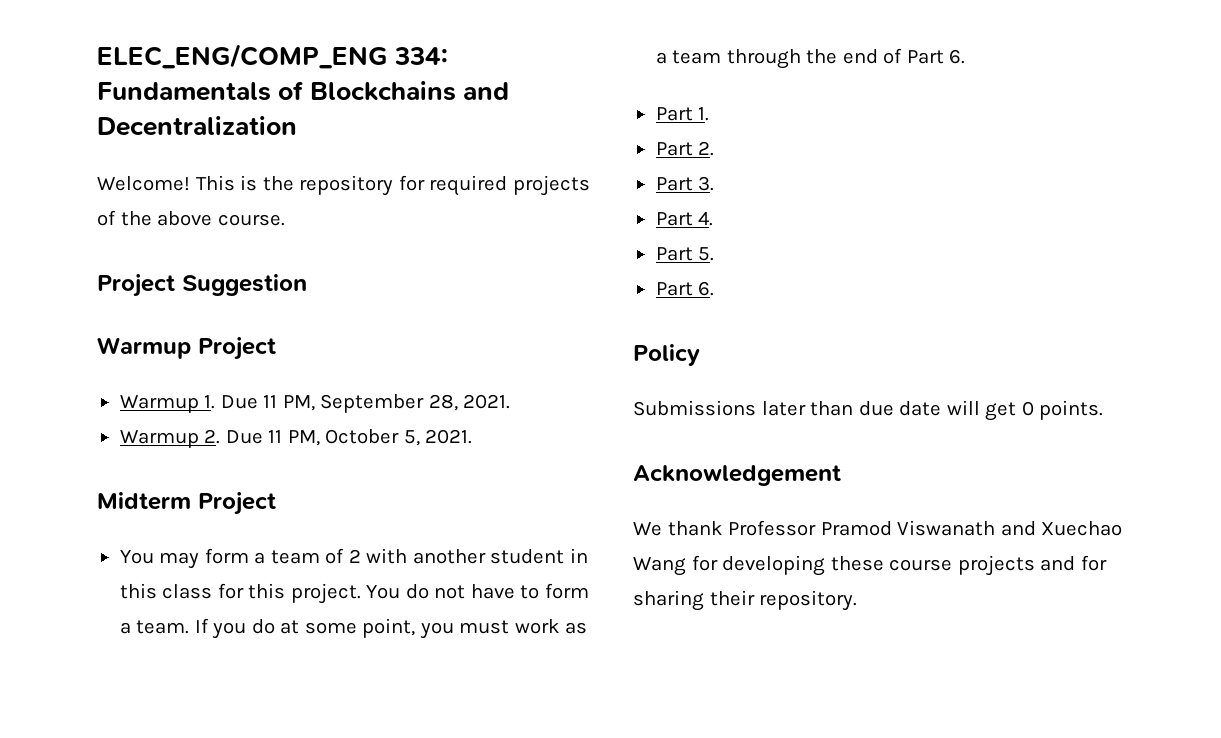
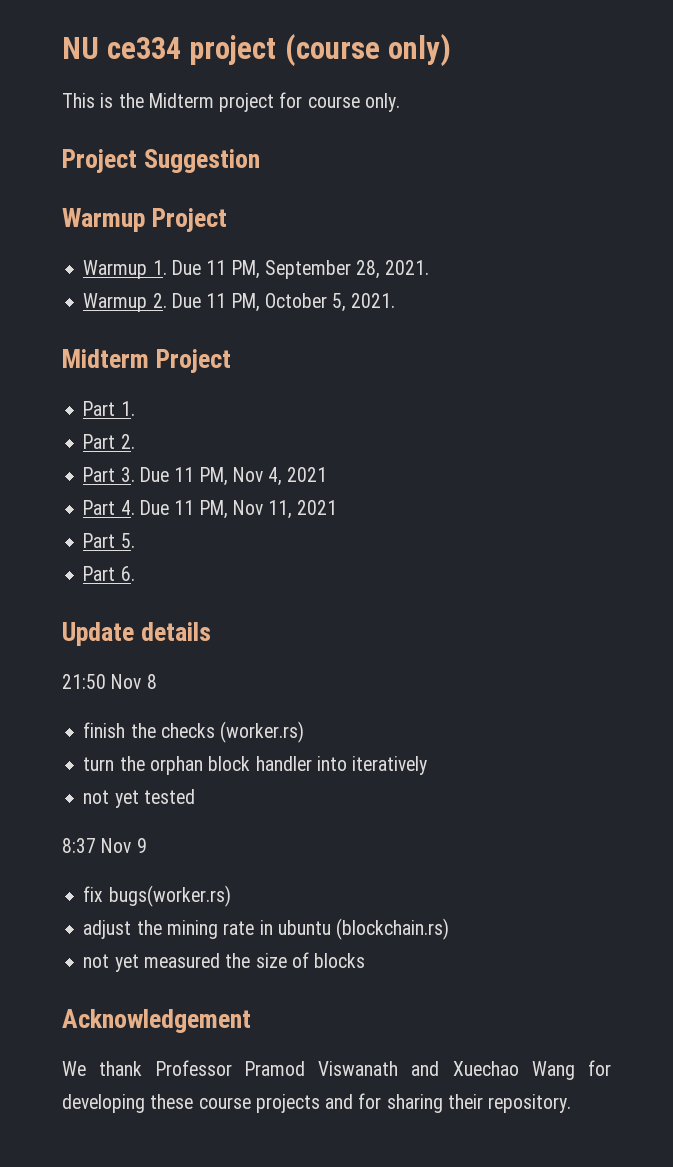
[97,44,449,69] [97,81,510,101] [97,116,297,136] [97,175,590,196] [97,210,285,226] ELEC_ENG/COMP_ENG 334: Fundamentals of Blockchains and Decentralization // Welcome! This is the repository for required projects of the above course. -> [62,34,451,67] [62,92,400,112] NU ce334 project (course only) // This is the Midterm project for course only.
[119,548,588,569] [119,583,589,604] [119,618,588,639] [655,48,966,69] // You may form a team of 2 with another student in this class for this project. You do not have to form a team. If you do at some point, you must work as a team through the end of Part 6. -> (232, 361) none
[655,211,714,226] [655,247,715,261] [655,281,715,296] [633,344,700,366] [633,400,1104,421] // Part 4. // Part 5. // Part 6. // Policy // Submissions later than due date will get 0 points. -> [139,467,328,486] [83,500,338,519] [83,533,135,548] [83,566,135,581] [62,622,212,646] [62,674,157,689] [83,721,305,743] [83,756,428,775] [83,789,195,808] [62,838,147,853] [83,885,231,907] [83,918,450,940] [83,952,366,972] Due 11 PM, Nov 4, 2021 // Part 4. Due 11 PM, Nov 11, 2021 // Part 5. // Part 6. // Update details // 21:50 Nov 8 // finish the checks (worker.rs) // turn the orphan block handler into iteratively // not yet tested // 8:37 Nov 9 // fix bugs(worker.rs) // adjust the mining rate in ubuntu (blockchain.rs) // not yet measured the size of blocks

